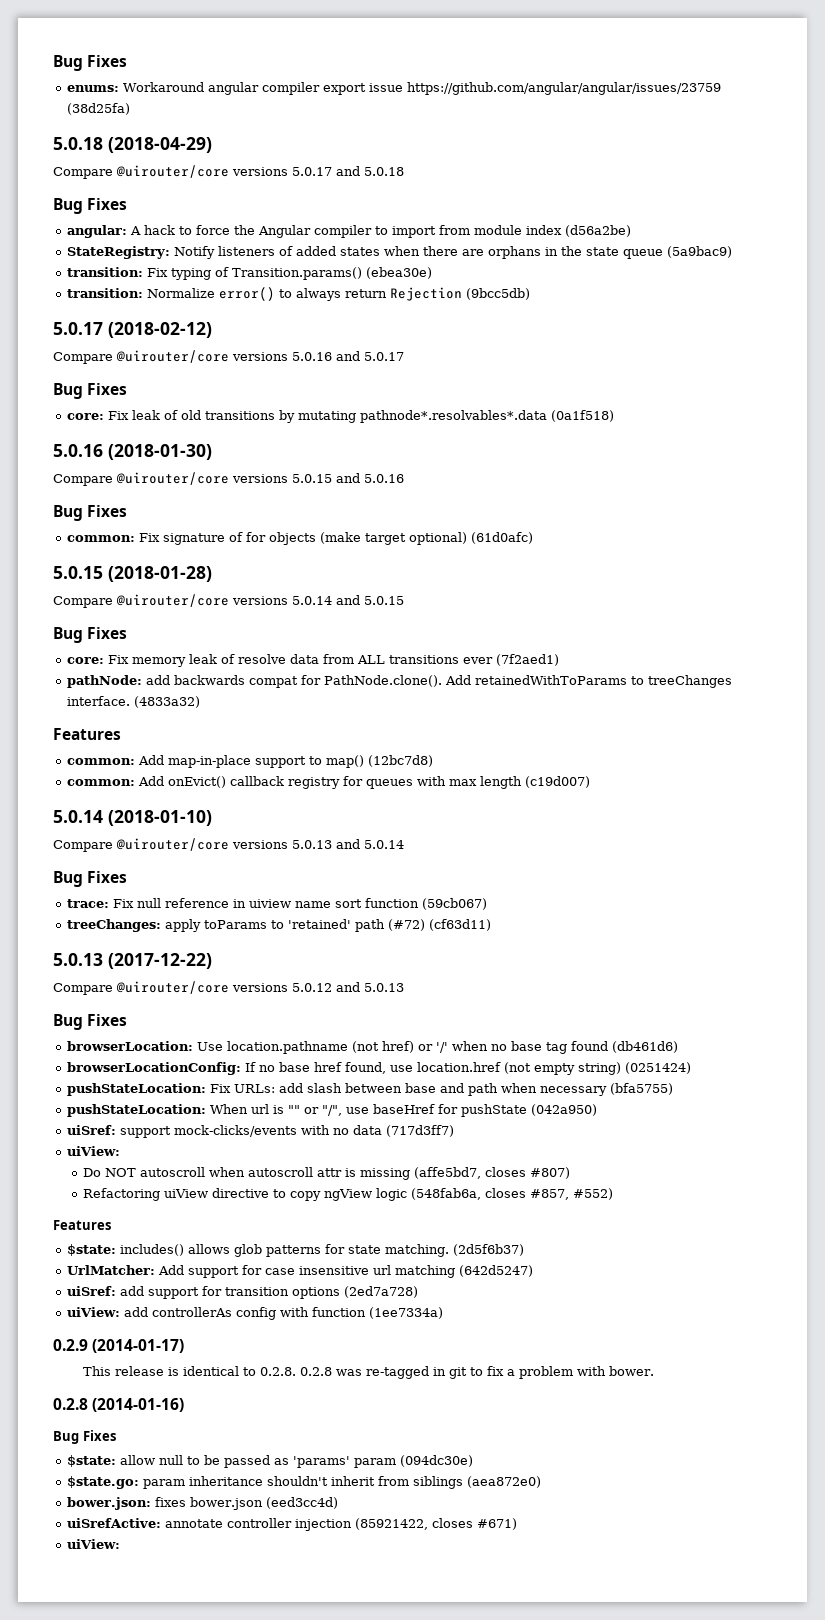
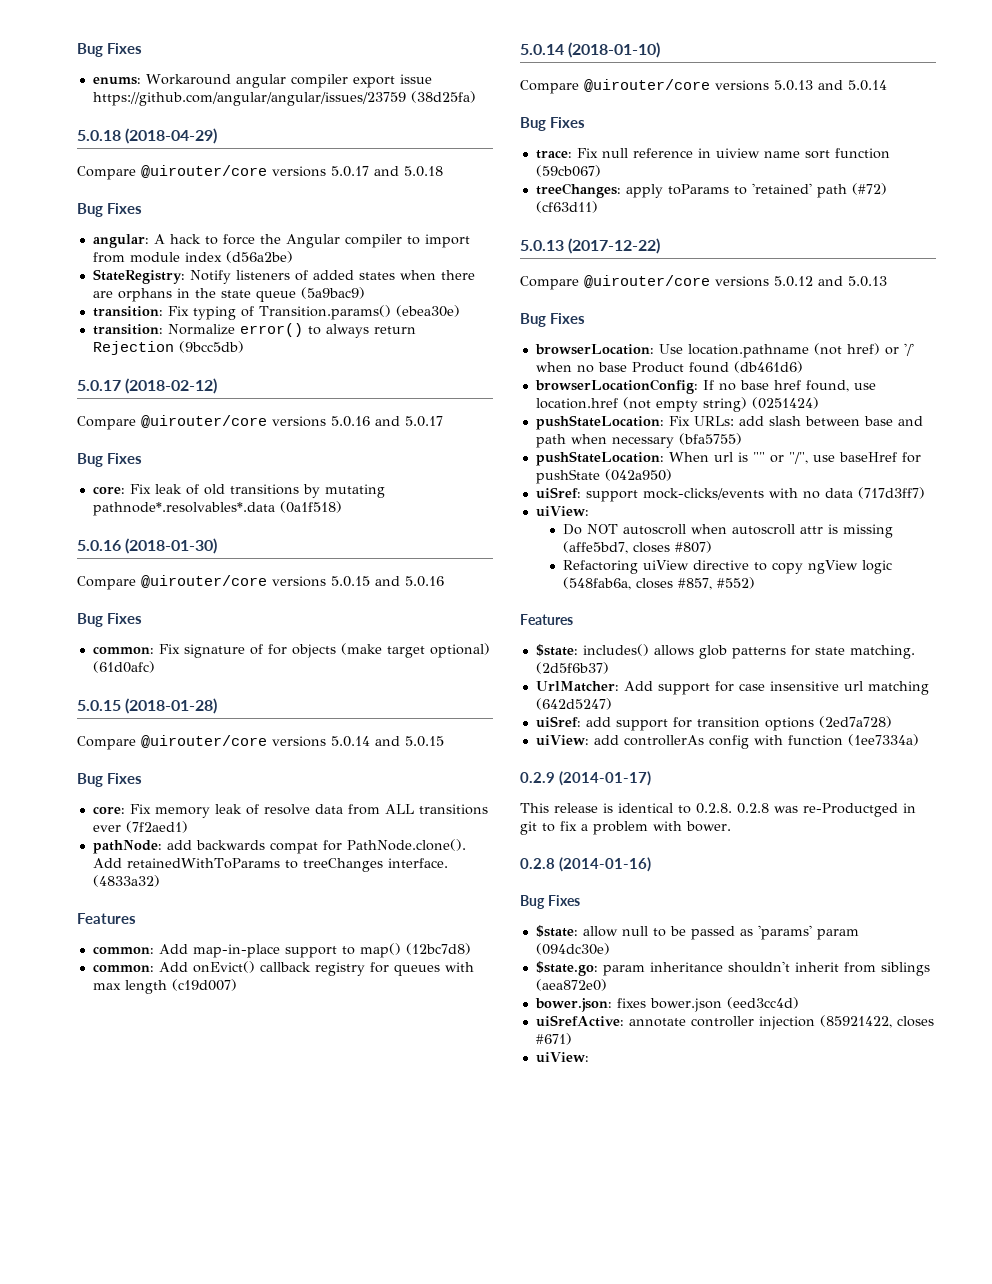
[546,1042,568,1054] tag -> [631,362,684,373] Product
[365,1366,429,1379] re-tagged -> [803,803,898,817] re-Productged

